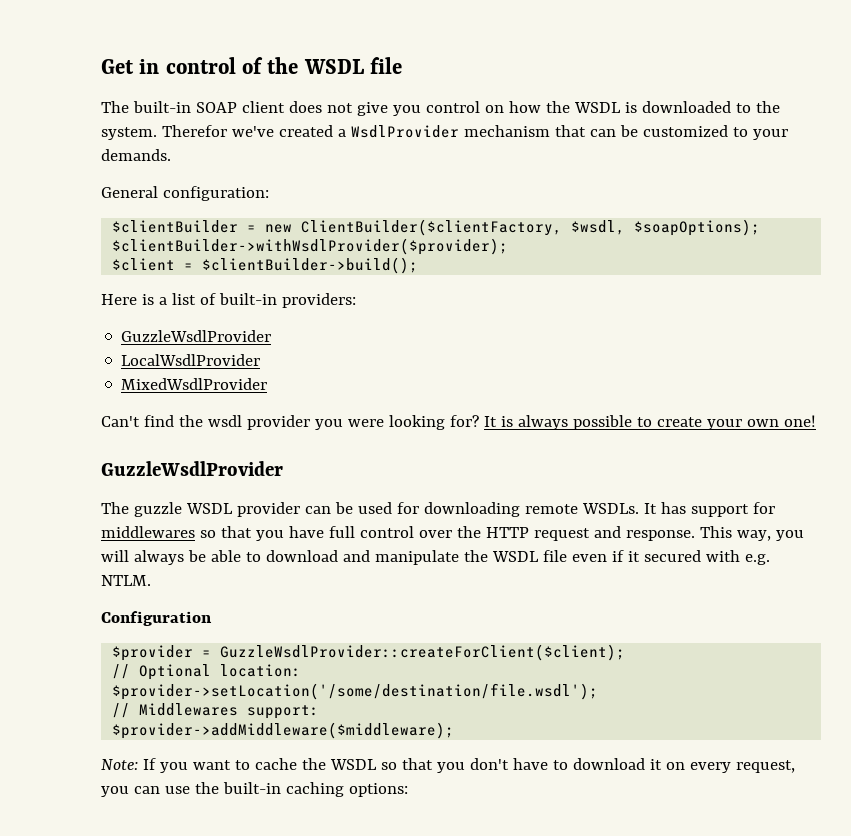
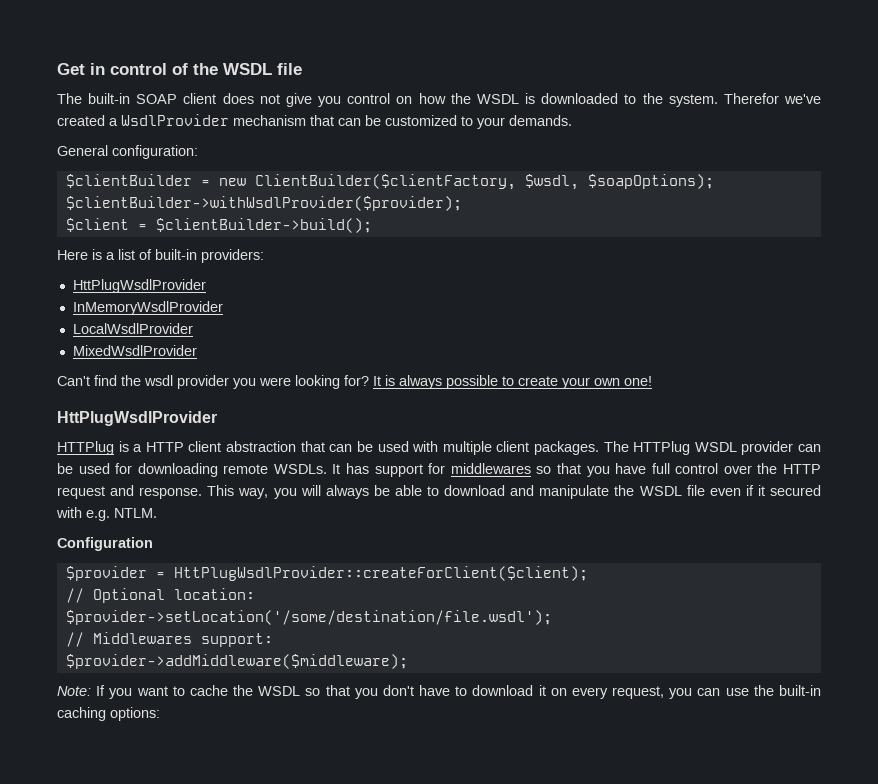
[121,330,272,342] GuzzleWsdlProvider -> [72,279,206,293] [72,301,223,315] HttPlugWsdlProvider // InMemoryWsdlProvider
[101,461,283,476] [101,502,182,517] GuzzleWsdlProvider // The guzzle -> [57,411,217,426] [57,441,691,455] HttPlugWsdlProvider // HTTPlug is a HTTP client abstraction that can be used with multiple client packages. The HTTPlug
[220,644,626,661] GuzzleWsdlProvider::createForClient($client); -> [173,566,588,581] HttPlugWsdlProvider::createForClient($client);

